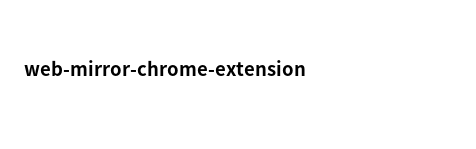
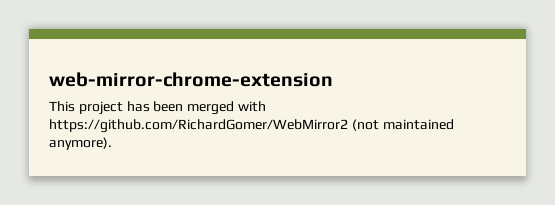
(306, 68) none -> [49,101,266,115] [49,119,454,133] [49,137,112,150] // This project has been merged with https://github.com/RichardGomer/WebMirror2 (not maintained anymore).

